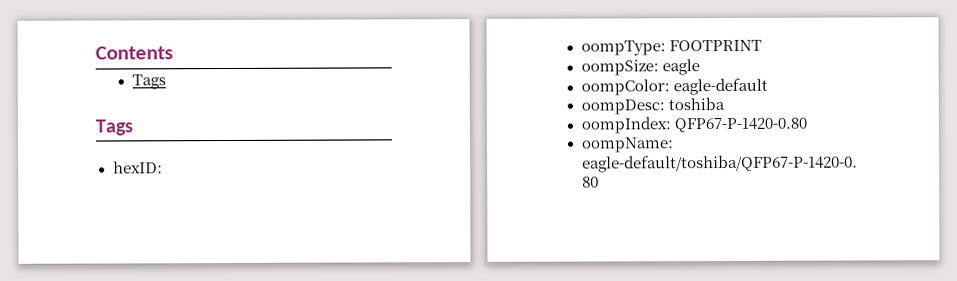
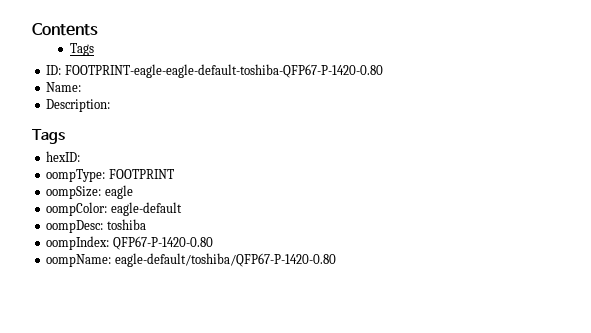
(166, 82) none -> [46,64,383,78] [46,82,82,92] [46,99,111,112] // ID: FOOTPRINT-eagle-eagle-default-toshiba-QFP67-P-1420-0.80 // Name: // Description:

